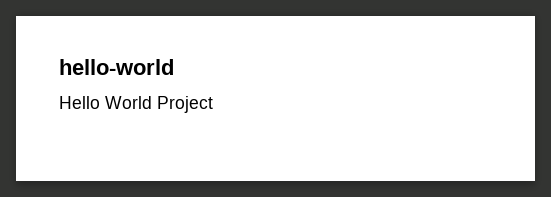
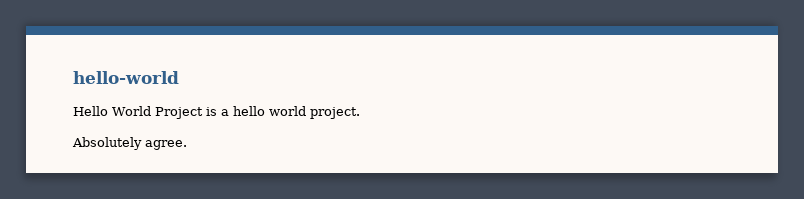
(213, 104) none -> [206,106,360,119] [72,137,187,150] is a hello world project. // Absolutely agree.

